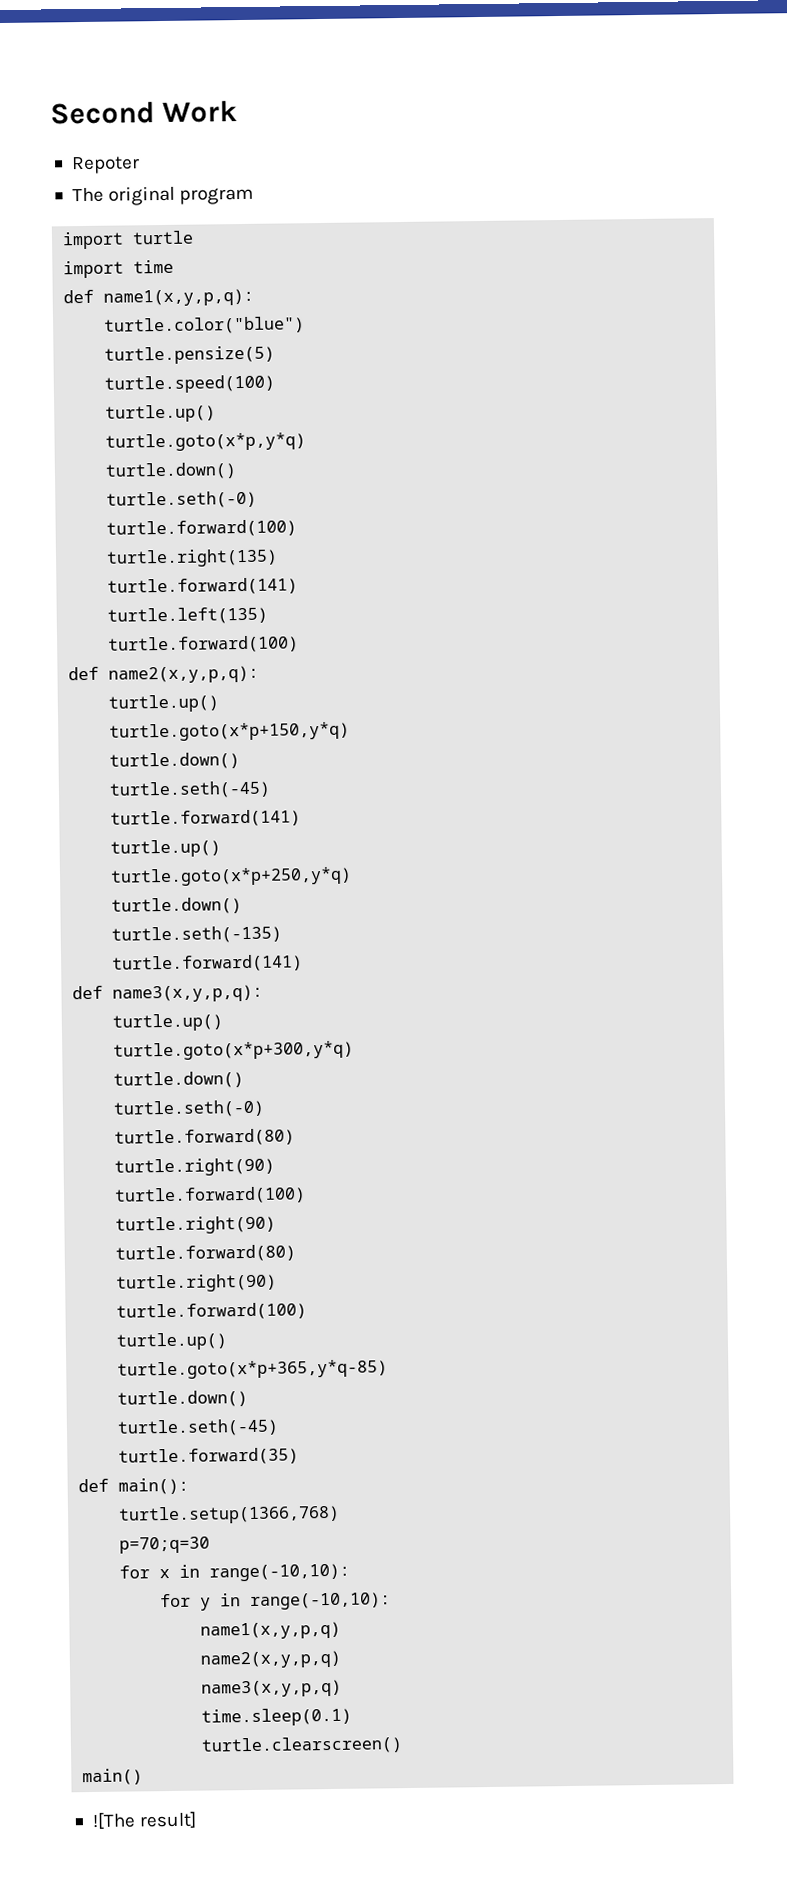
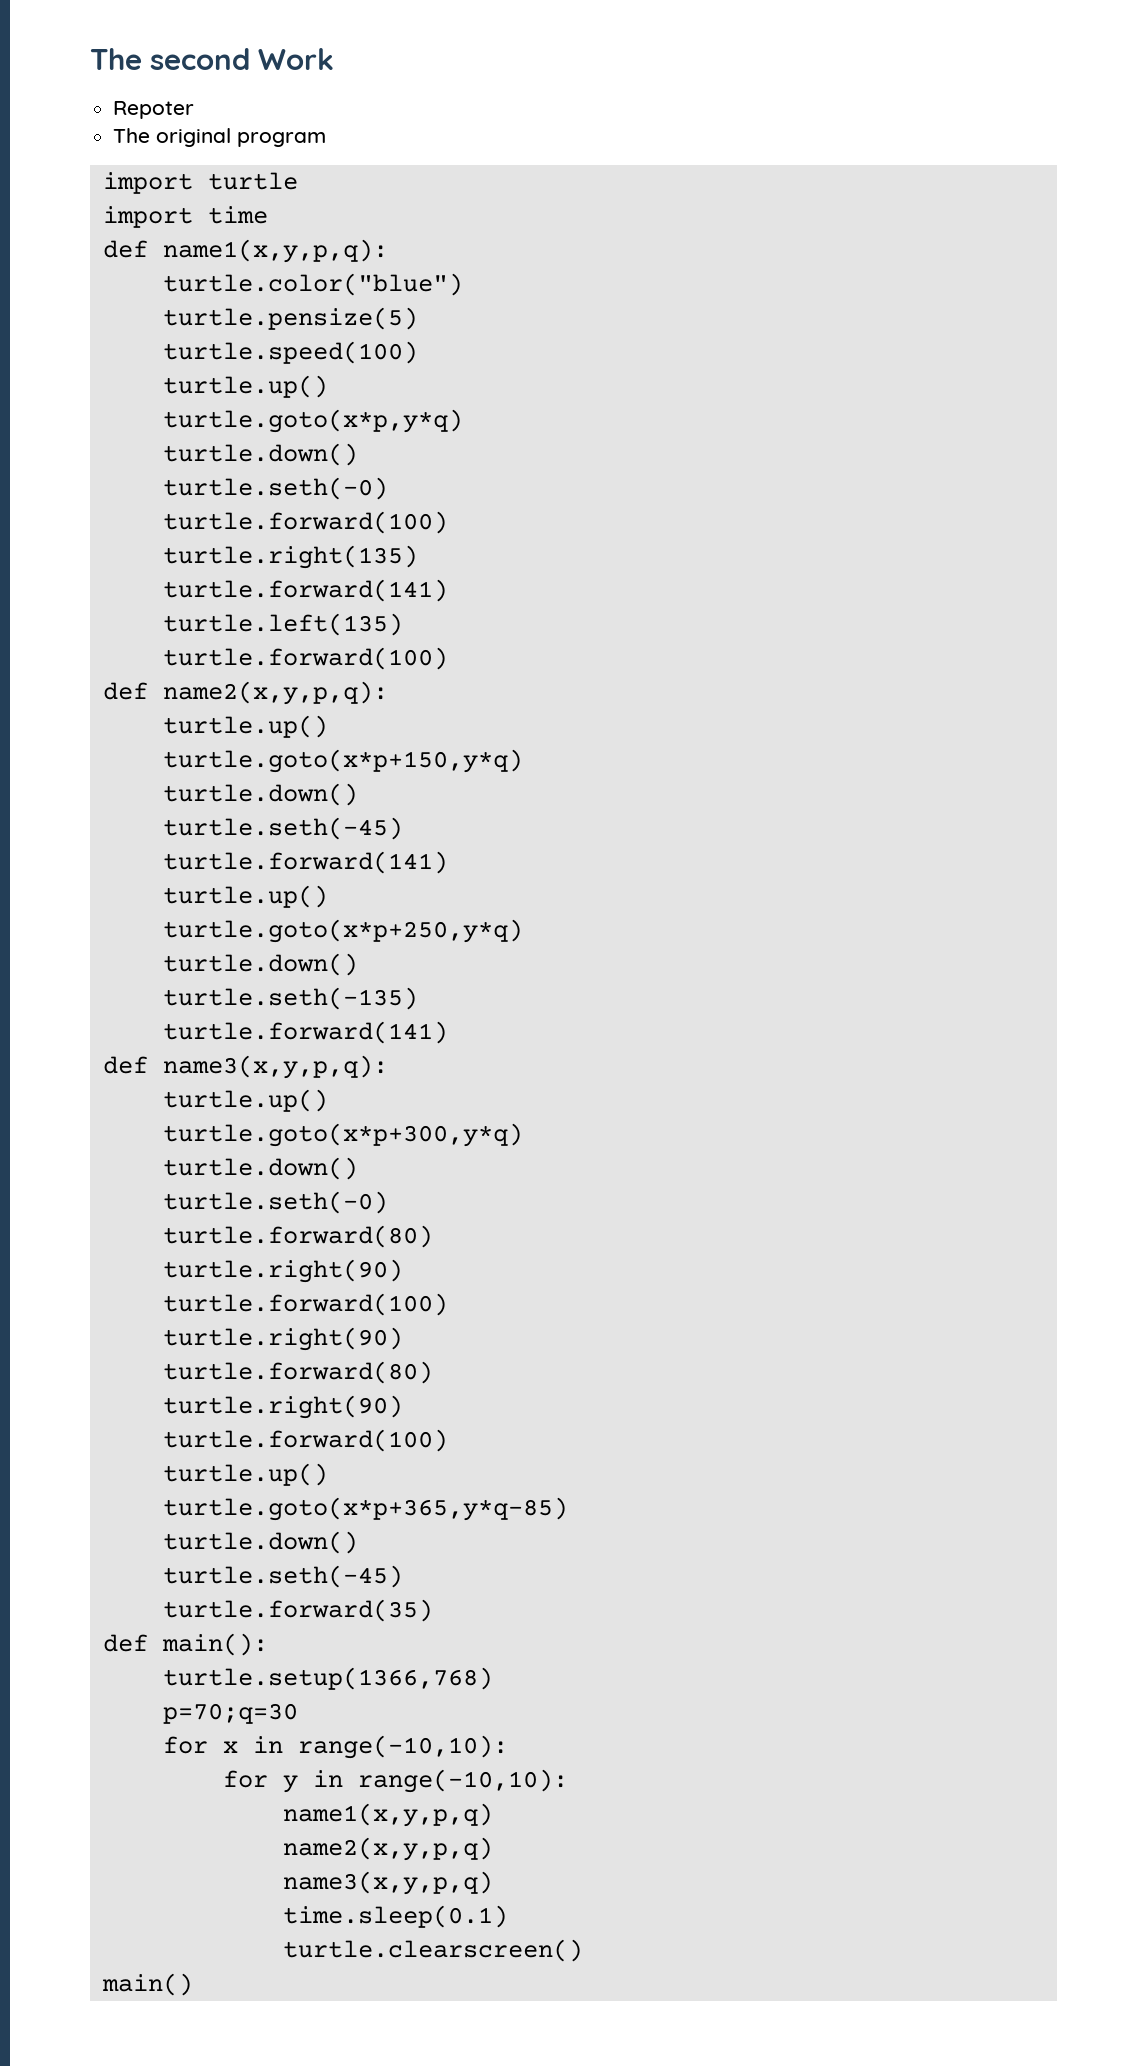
[50,101,155,125] Second -> [90,48,250,70] The second
[91,1811,197,1830] // ![The result] -> (193, 1984) none

